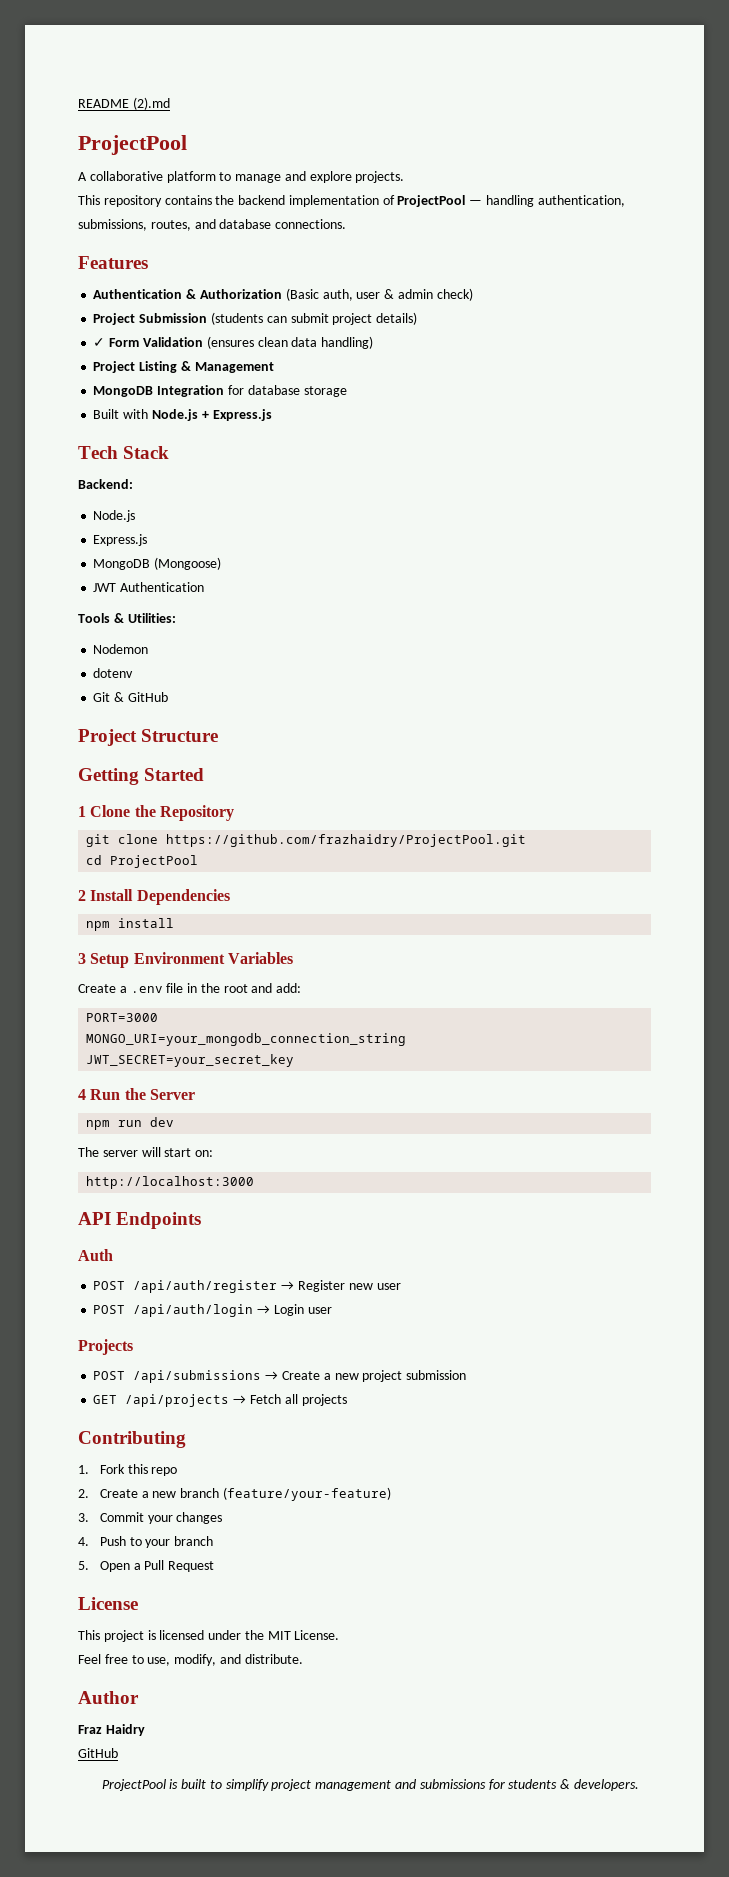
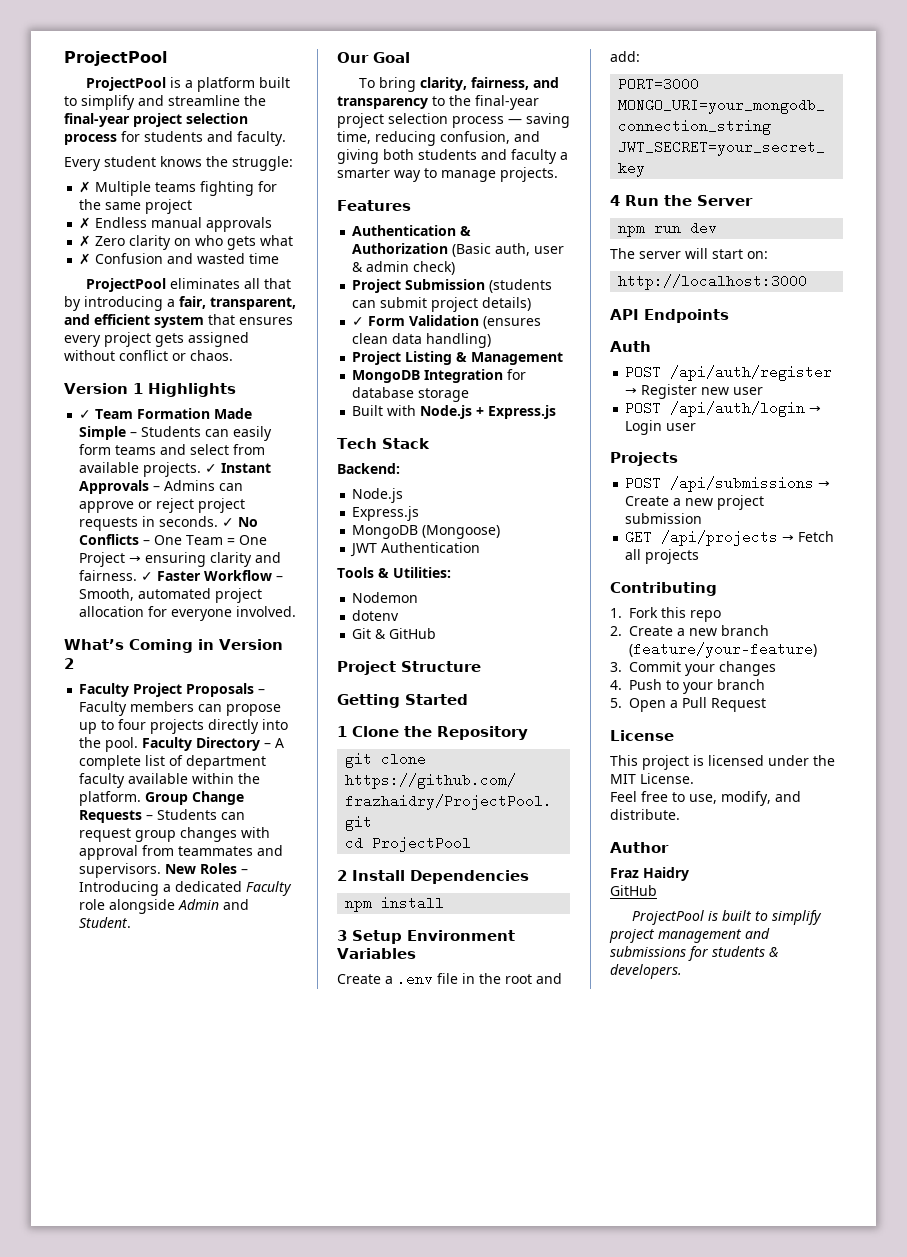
[78,97,170,110] [78,135,187,155] [78,171,405,183] [78,195,625,207] [78,219,347,231] README (2).md // ProjectPool // A collaborative platform to manage and explore projects. // This repository contains the backend implementation of ProjectPool — handling authentication, submissions, routes, and database connections. -> [64,51,167,66] [86,77,291,92] [64,95,266,110] [64,113,248,127] [64,131,286,146] [64,156,293,171] [79,181,278,196] [79,199,193,214] [79,217,273,232] [79,235,294,250] [79,253,280,265] [86,278,292,292] [64,296,296,311] [64,314,293,328] [64,332,249,347] [64,350,233,361] [64,383,236,397] [79,408,253,419] [79,426,273,441] [79,444,266,455] [79,462,272,477] [79,480,244,494] [79,498,246,513] [79,516,259,531] [79,534,268,545] [79,552,282,567] [79,570,284,581] [79,588,263,603] [79,606,297,621] [64,639,283,653] [64,658,74,669] [79,683,266,697] [79,701,282,716] [79,719,289,734] [79,737,285,752] [79,755,267,770] [79,773,261,788] [79,791,245,806] [79,809,246,823] [79,827,271,842] [79,845,284,860] [79,863,249,878] [79,881,293,896] [79,899,250,914] [79,917,132,928] [337,52,410,63] [359,77,560,92] [337,95,539,110] [337,113,570,128] [337,131,540,146] [337,149,568,164] [337,167,558,182] ProjectPool // ProjectPool is a platform built to simplify and streamline the final-year project selection process for students and faculty. // Every student knows the struggle: // ✗ Multiple teams fighting for the same project // ✗ Endless manual approvals // ✗ Zero clarity on who gets what // ✗ Confusion and wasted time // ProjectPool eliminates all that by introducing a fair, transparent, and efficient system that ensures every project gets assigned without conflict or chaos. // Version 1 Highlights // ✓ Team Formation Made Simple – Students can easily form teams and select from available projects. ✓ Instant Approvals – Admins can approve or reject project requests in seconds. ✓ No Conflicts – One Team = One Project → ensuring clarity and fairness. ✓ Faster Workflow – Smooth, automated project allocation for everyone involved. // What’s Coming in Version 2 // Faculty Project Proposals – Faculty members can propose up to four projects directly into the pool. Faculty Directory – A complete list of department faculty available within the platform. Group Change Requests – Students can request group changes with approval from teammates and supervisors. New Roles – Introducing a dedicated Faculty role alongside Admin and Student. // Our Goal // To bring clarity, fairness, and transparency to the final-year project selection process — saving time, reducing confusion, and giving both students and faculty a smarter way to manage projects.

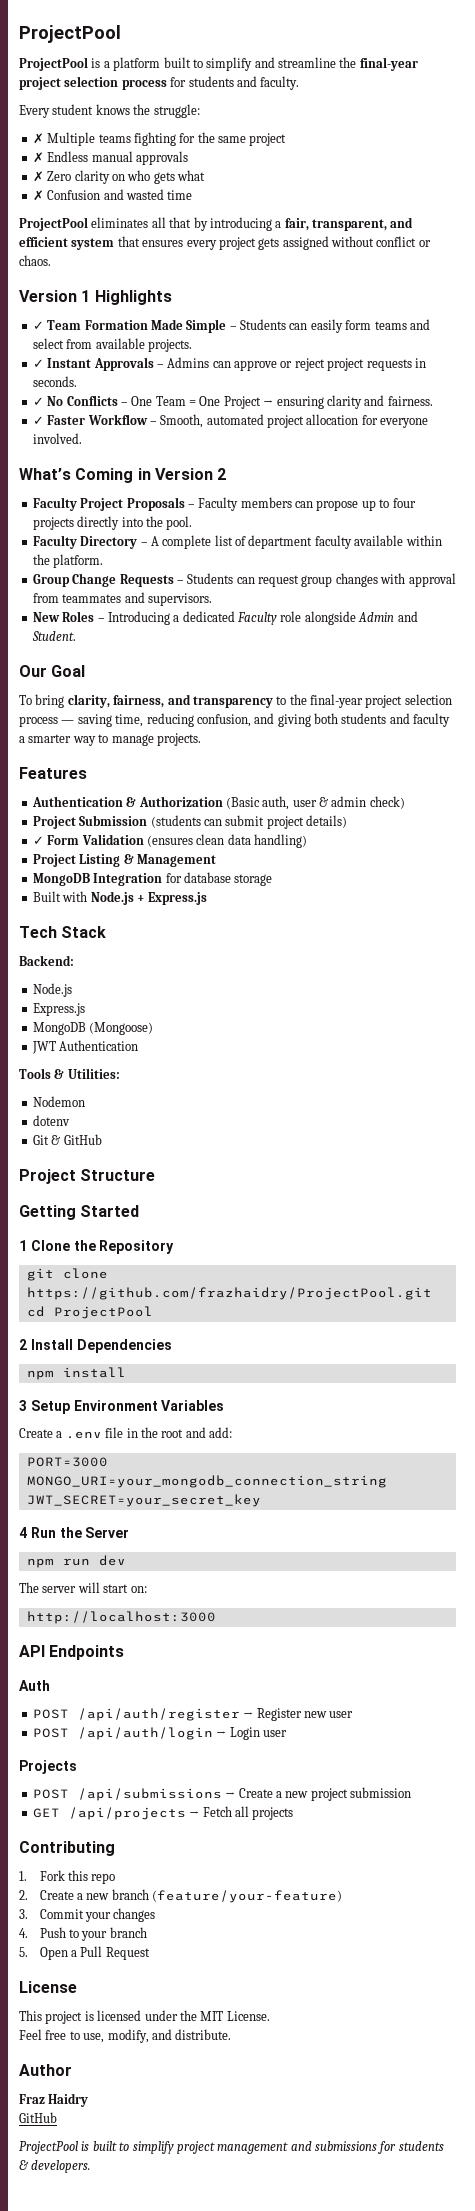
(202, 469) none -> (192, 345) //
(219, 521) none -> (77, 381) //
(138, 575) none -> (433, 401) //
(139, 744) none -> (193, 523) //
(142, 798) none -> (104, 561) //
(162, 870) none -> (212, 599) //

